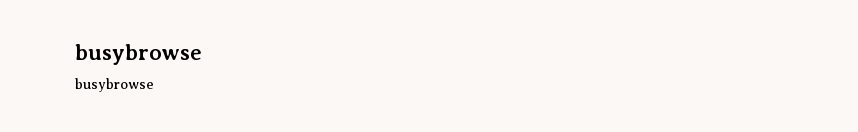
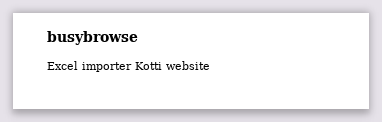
[75,78,154,92] busybrowse -> [47,61,210,72] Excel importer Kotti website

